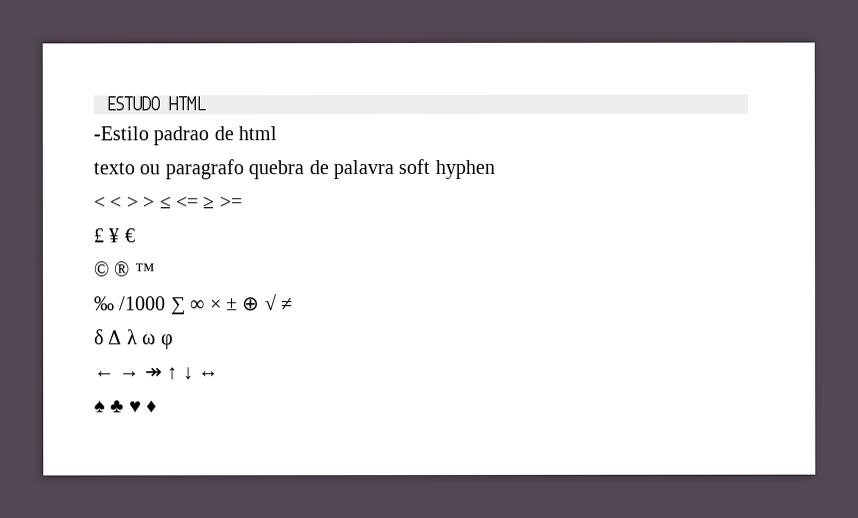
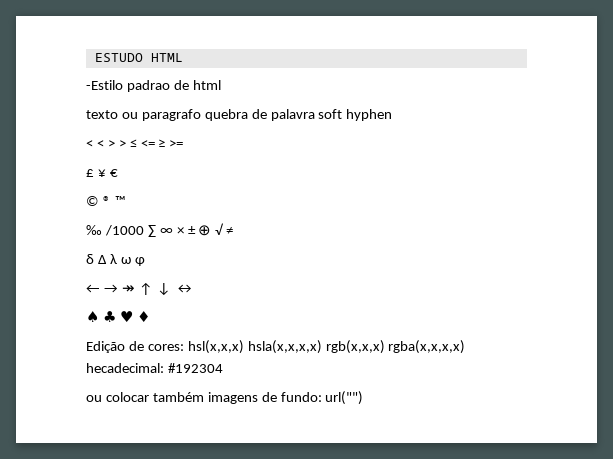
(158, 407) none -> [86,340,466,354] [86,363,223,373] [86,391,364,405] // Edição de cores: hsl(x,x,x) hsla(x,x,x,x) rgb(x,x,x) rgba(x,x,x,x) hecadecimal: #192304 // ou colocar também imagens de fundo: url("")

